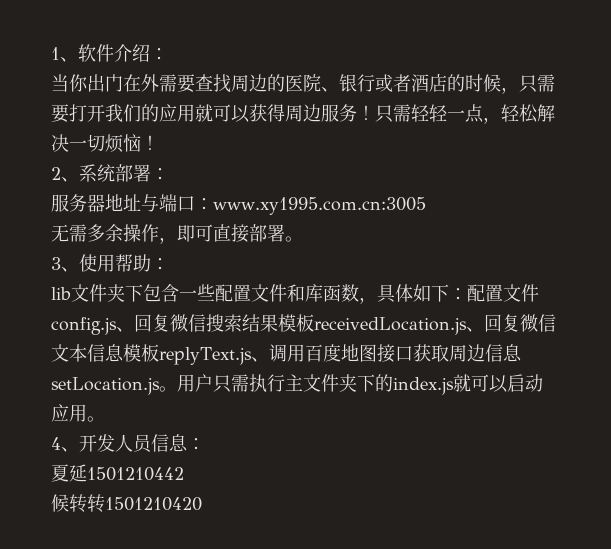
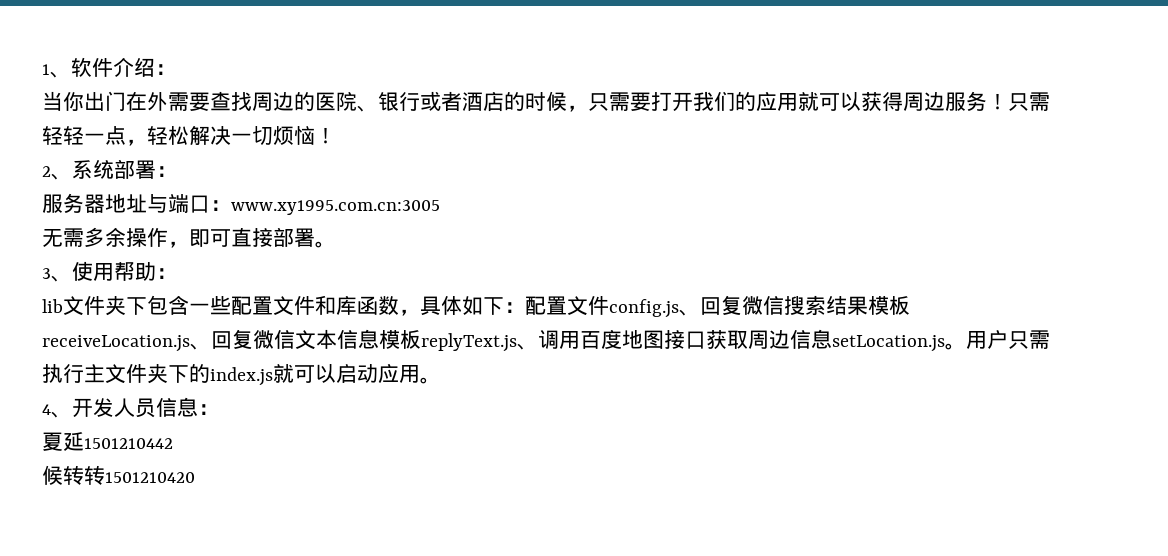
[314,317,467,335] receivedLocation.js -> [42,335,190,352] receiveLocation.js

